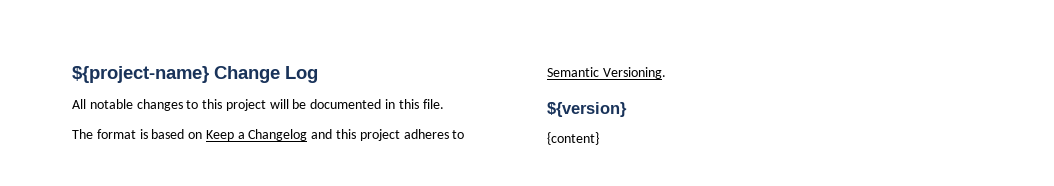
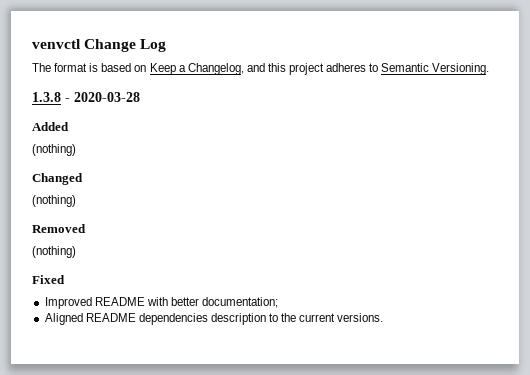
[72,66,209,83] ${project-name} -> [32,39,81,49] venvctl
[72,99,444,111] // All notable changes to this project will be documented in this file. -> (167, 45) none
[248,129,308,141] Changelog -> [187,63,244,75] Changelog,
[547,102,627,117] [547,132,599,145] ${version} // {content} -> [32,92,140,102] [32,122,69,131] [32,144,76,156] [32,173,83,185] [32,195,76,207] [32,224,86,233] [32,246,76,258] [32,275,65,284] [44,297,279,309] [44,313,384,325] 1.3.8 - 2020-03-28 // Added // (nothing) // Changed // (nothing) // Removed // (nothing) // Fixed // Improved README with better documentation; // Aligned README dependencies description to the current versions.

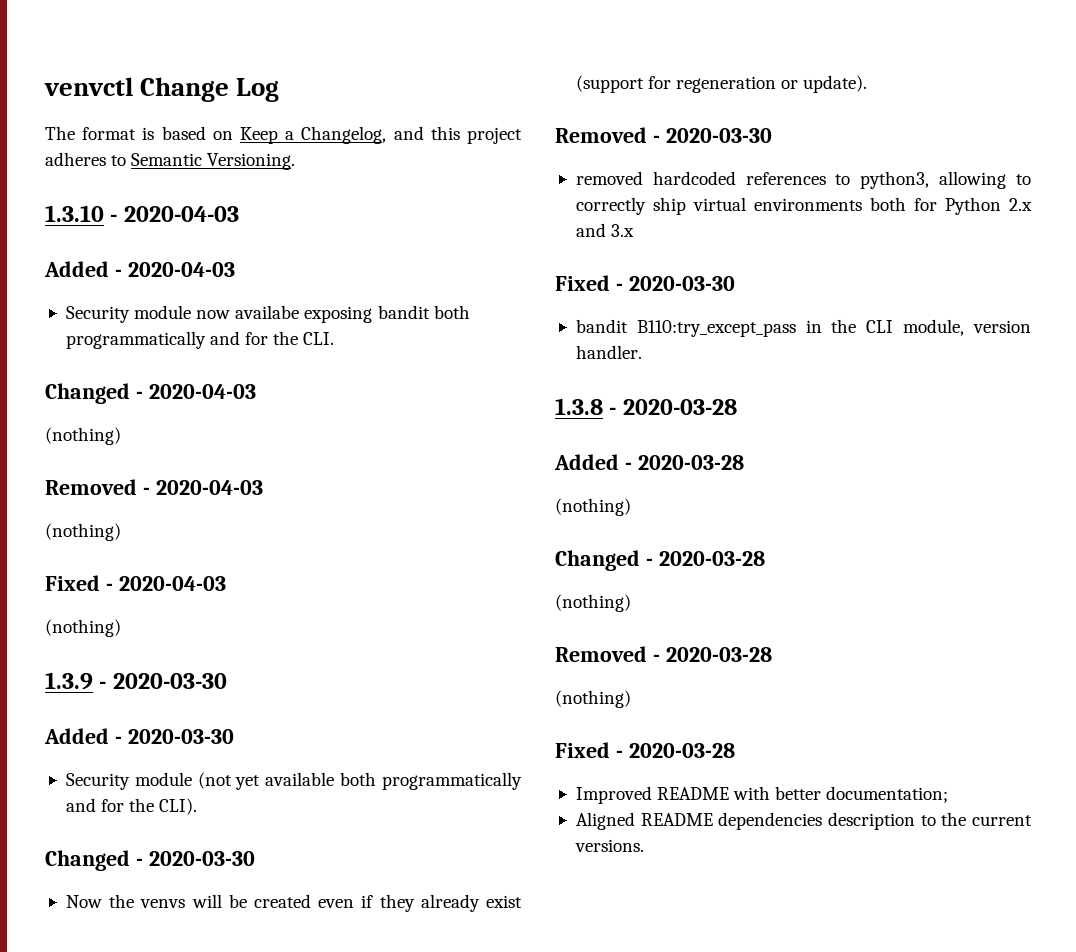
(490, 69) none -> [45,205,239,222] [44,261,235,277] [65,305,470,323] [65,331,335,349] [45,383,256,404] [45,427,121,445] [45,479,263,495] [45,523,121,541] [45,575,226,591] [45,619,121,637] [45,672,227,690] [44,728,234,744] [65,772,523,790] [65,798,198,815] [45,850,255,871] [65,894,522,912] [575,75,868,93] [555,127,772,143] [575,171,1031,189] [575,197,1032,215] [575,223,635,237] [555,275,735,291] [575,319,1031,337] [575,345,642,359] // 1.3.10 - 2020-04-03 // Added - 2020-04-03 // Security module now availabe exposing bandit both programmatically and for the CLI. // Changed - 2020-04-03 // (nothing) // Removed - 2020-04-03 // (nothing) // Fixed - 2020-04-03 // (nothing) // 1.3.9 - 2020-03-30 // Added - 2020-03-30 // Security module (not yet available both programmatically and for the CLI). // Changed - 2020-03-30 // Now the venvs will be created even if they already exist (support for regeneration or update). // Removed - 2020-03-30 // removed hardcoded references to python3, allowing to correctly ship virtual environments both for Python 2.x and 3.x // Fixed - 2020-03-30 // bandit B110:try_except_pass in the CLI module, version handler.
(69, 126) none -> [624,455,744,470] - 2020-03-28
[32,195,76,207] [32,224,86,233] [32,246,76,258] [32,275,65,284] // (nothing) // Removed // (nothing) // Fixed -> [645,551,765,566] [555,594,631,612] [555,646,772,662] [555,690,631,708] [555,742,735,758] - 2020-03-28 // (nothing) // Removed - 2020-03-28 // (nothing) // Fixed - 2020-03-28

